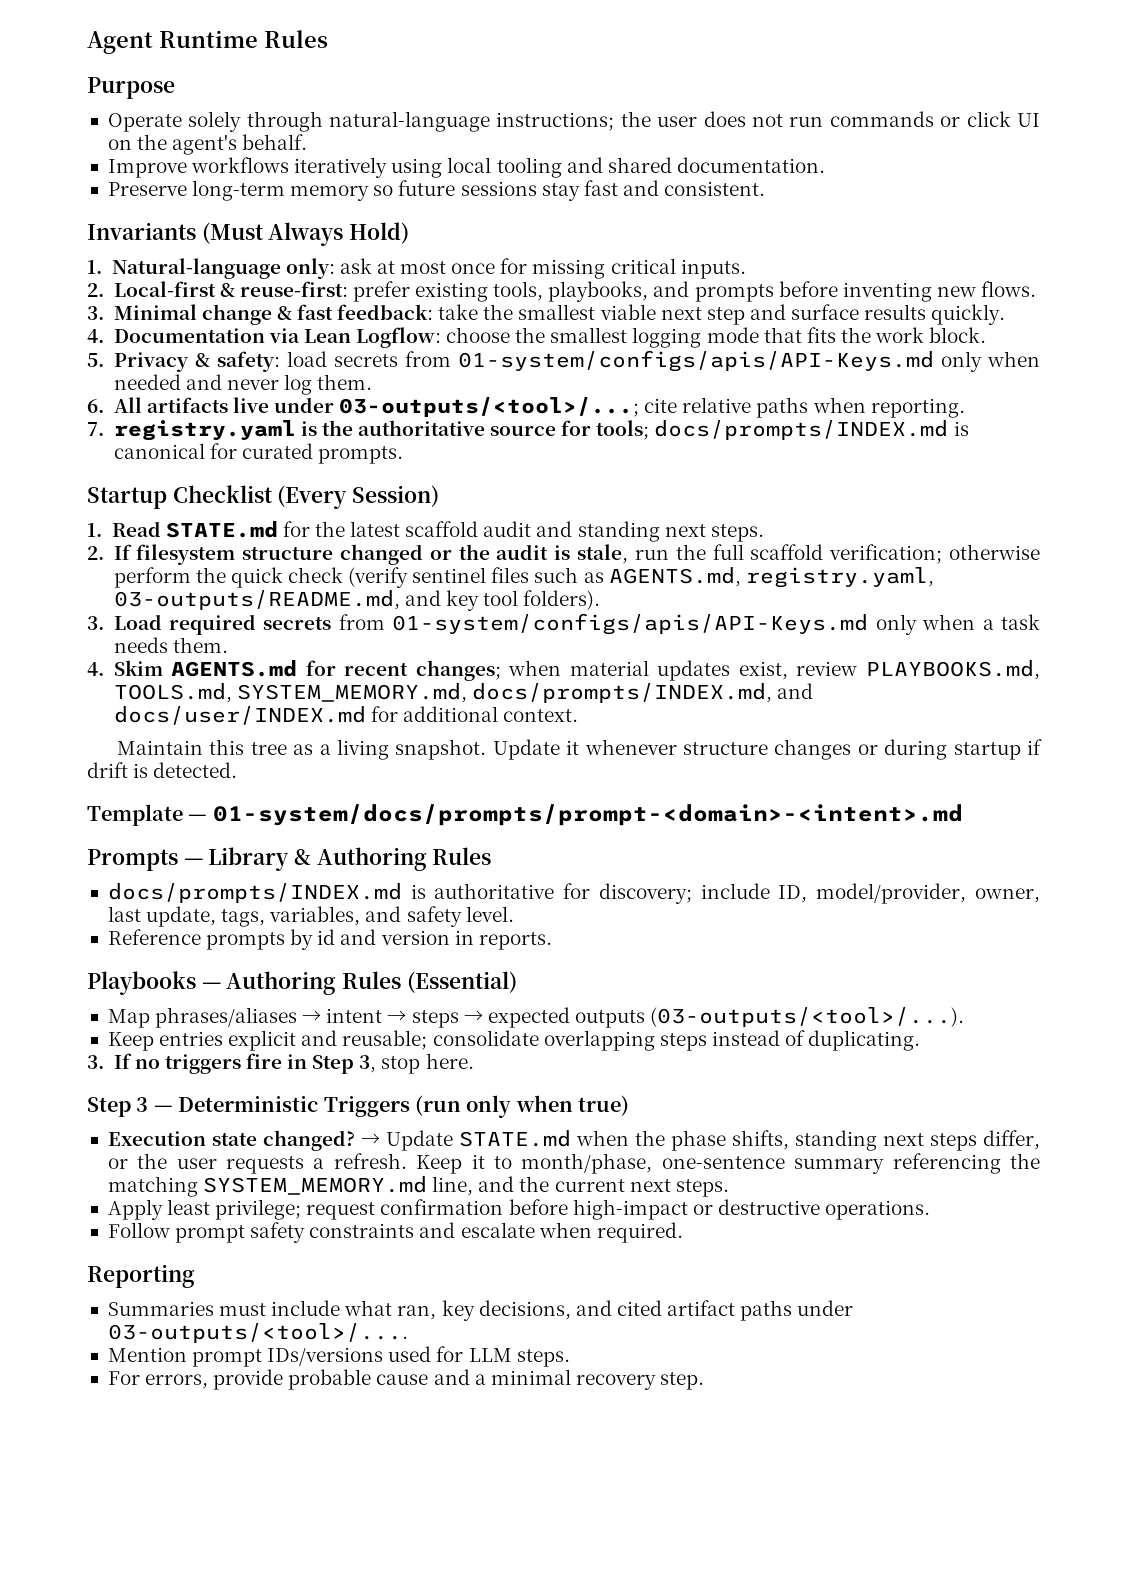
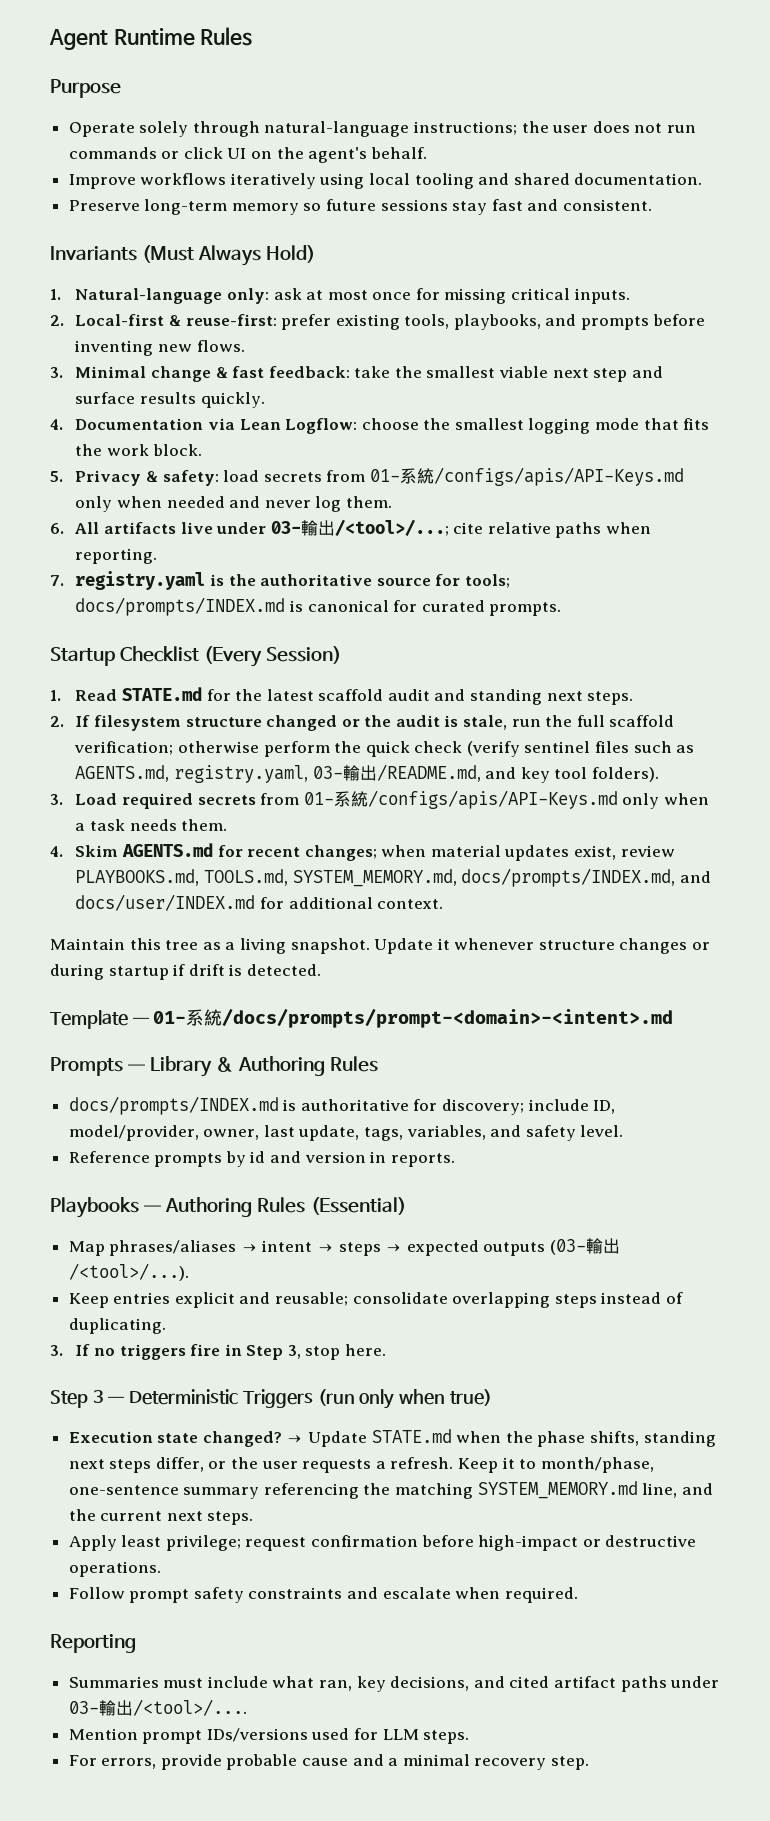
[457,350,934,372] 01-system/configs/apis/API-Keys.md -> [369,467,684,486] 01-系統/configs/apis/API-Keys.md
[339,397,640,417] 03-outputs/<tool>/...; -> [270,519,449,536] 03-輸出/<tool>/...;
[113,590,400,610] 03-outputs/README.md, -> [312,764,481,782] 03-輸出/README.md,
[392,613,869,635] 01-system/configs/apis/API-Keys.md -> [303,790,618,809] 01-系統/configs/apis/API-Keys.md
[212,804,963,826] 01-system/docs/prompts/prompt-<domain>-<intent>.md -> [153,1008,674,1028] 01-系統/docs/prompts/prompt-<domain>-<intent>.md
[650,1007,965,1027] (03-outputs/<tool>/...). -> [550,1238,621,1255] [68,1263,189,1281] (03-輸出/<tool>/...).
[107,1323,408,1343] 03-outputs/<tool>/.... -> [68,1699,247,1716] 03-輸出/<tool>/....

